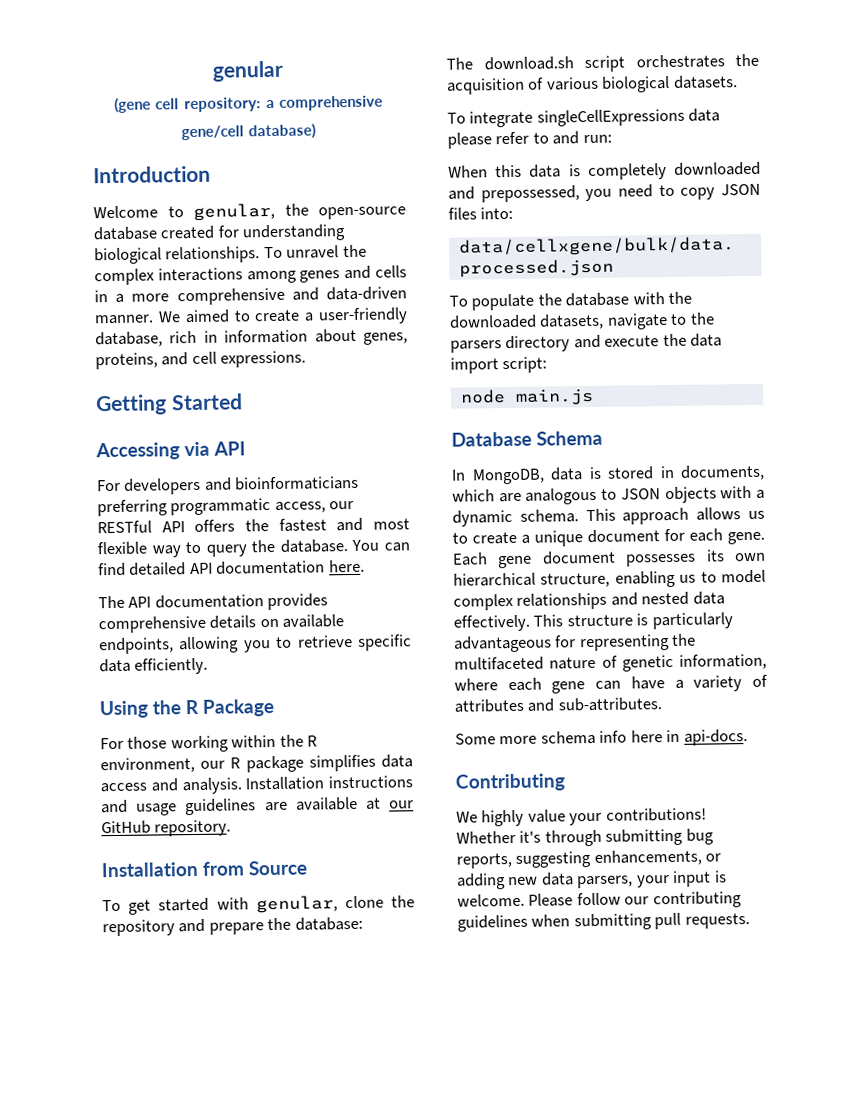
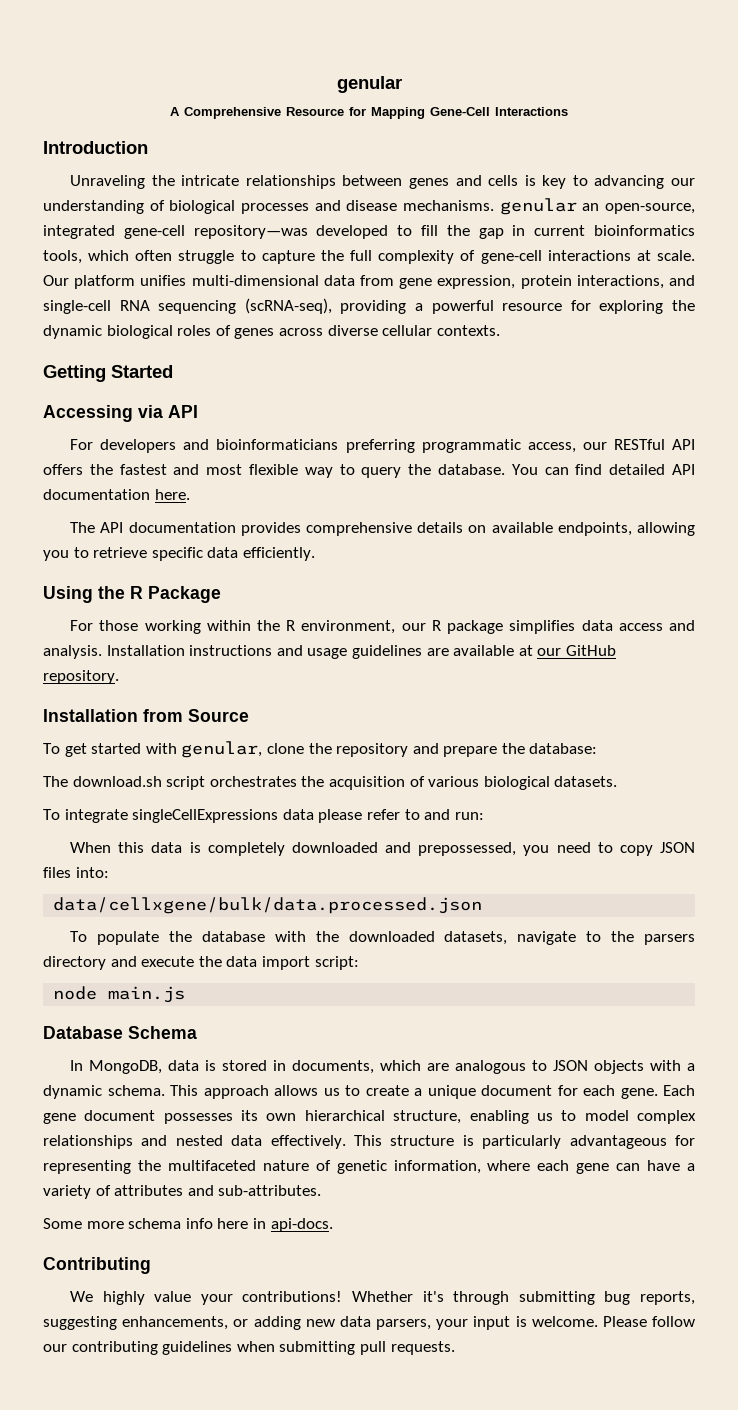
[113,95,384,113] [180,123,317,141] [93,165,211,184] [93,202,406,221] [93,224,347,242] [94,244,367,265] [94,265,408,286] [94,286,408,306] [94,307,408,325] [95,328,408,348] [95,350,307,370] (gene cell repository: a comprehensive gene/cell database) // Introduction // Welcome to genular, the open-source database created for understanding biological relationships. To unravel the complex interactions among genes and cells in a more comprehensive and data-driven manner. We aimed to create a user-friendly database, rich in information about genes, proteins, and cell expressions. -> [170,107,568,119] [43,141,148,154] [70,175,696,189] [43,198,695,215] [43,225,695,239] [43,250,695,264] [43,275,695,289] [43,298,696,314] [43,325,500,339] A Comprehensive Resource for Mapping Gene-Cell Interactions // Introduction // Unraveling the intricate relationships between genes and cells is key to advancing our understanding of biological processes and disease mechanisms. genular an open-source, integrated gene-cell repository—was developed to fill the gap in current bioinformatics tools, which often struggle to capture the full complexity of gene-cell interactions at scale. Our platform unifies multi-dimensional data from gene expression, protein interactions, and single-cell RNA sequencing (scRNA-seq), providing a powerful resource for exploring the dynamic biological roles of genes across diverse cellular contexts.

